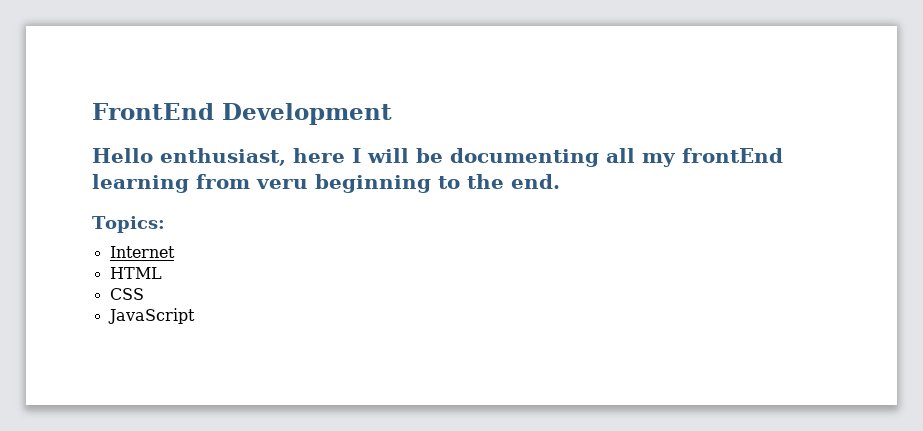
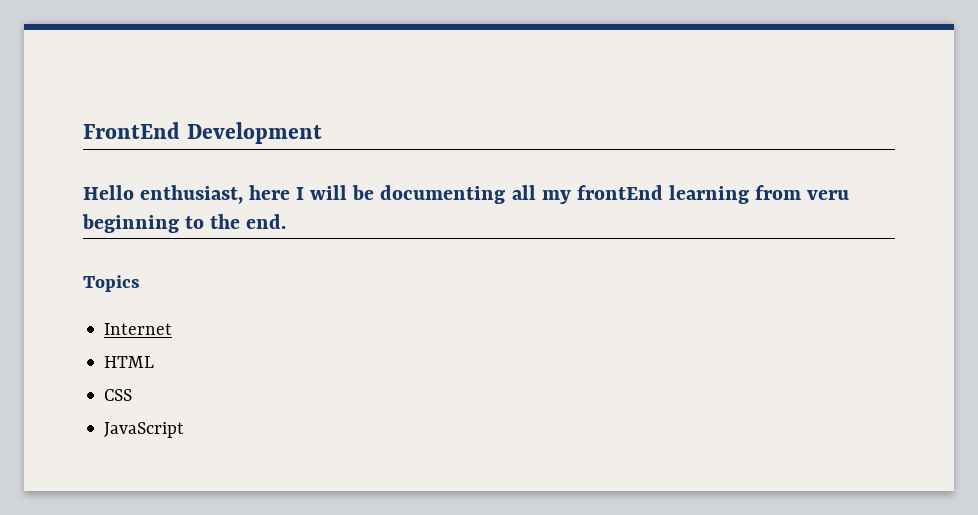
[92,216,165,233] Topics: -> [83,275,140,292] Topics

